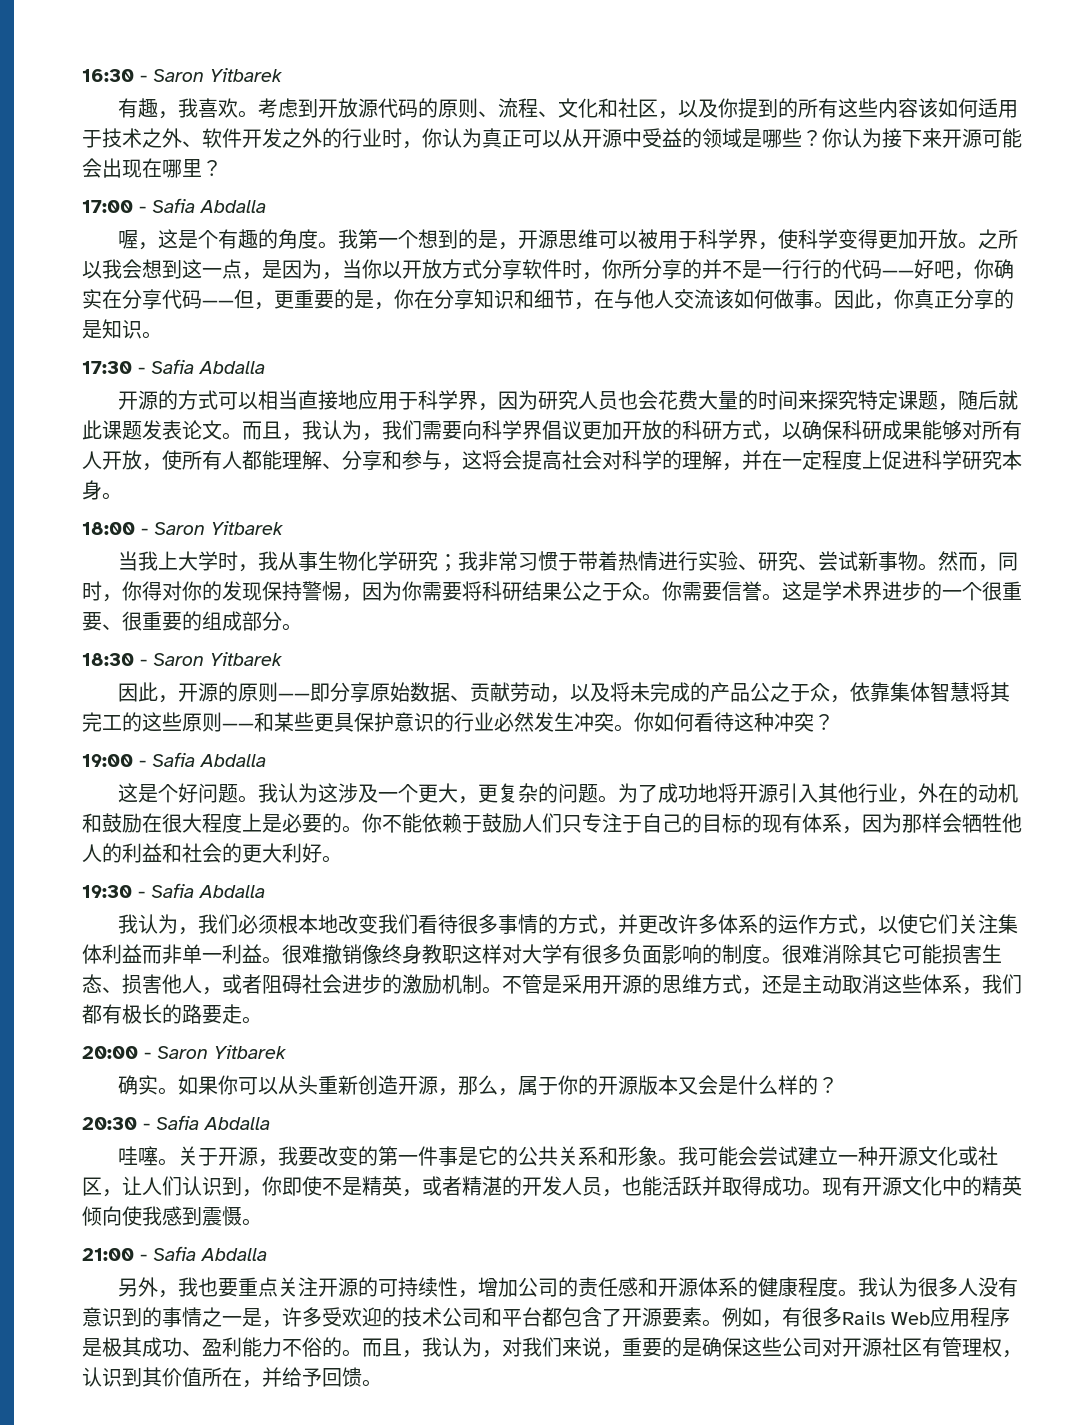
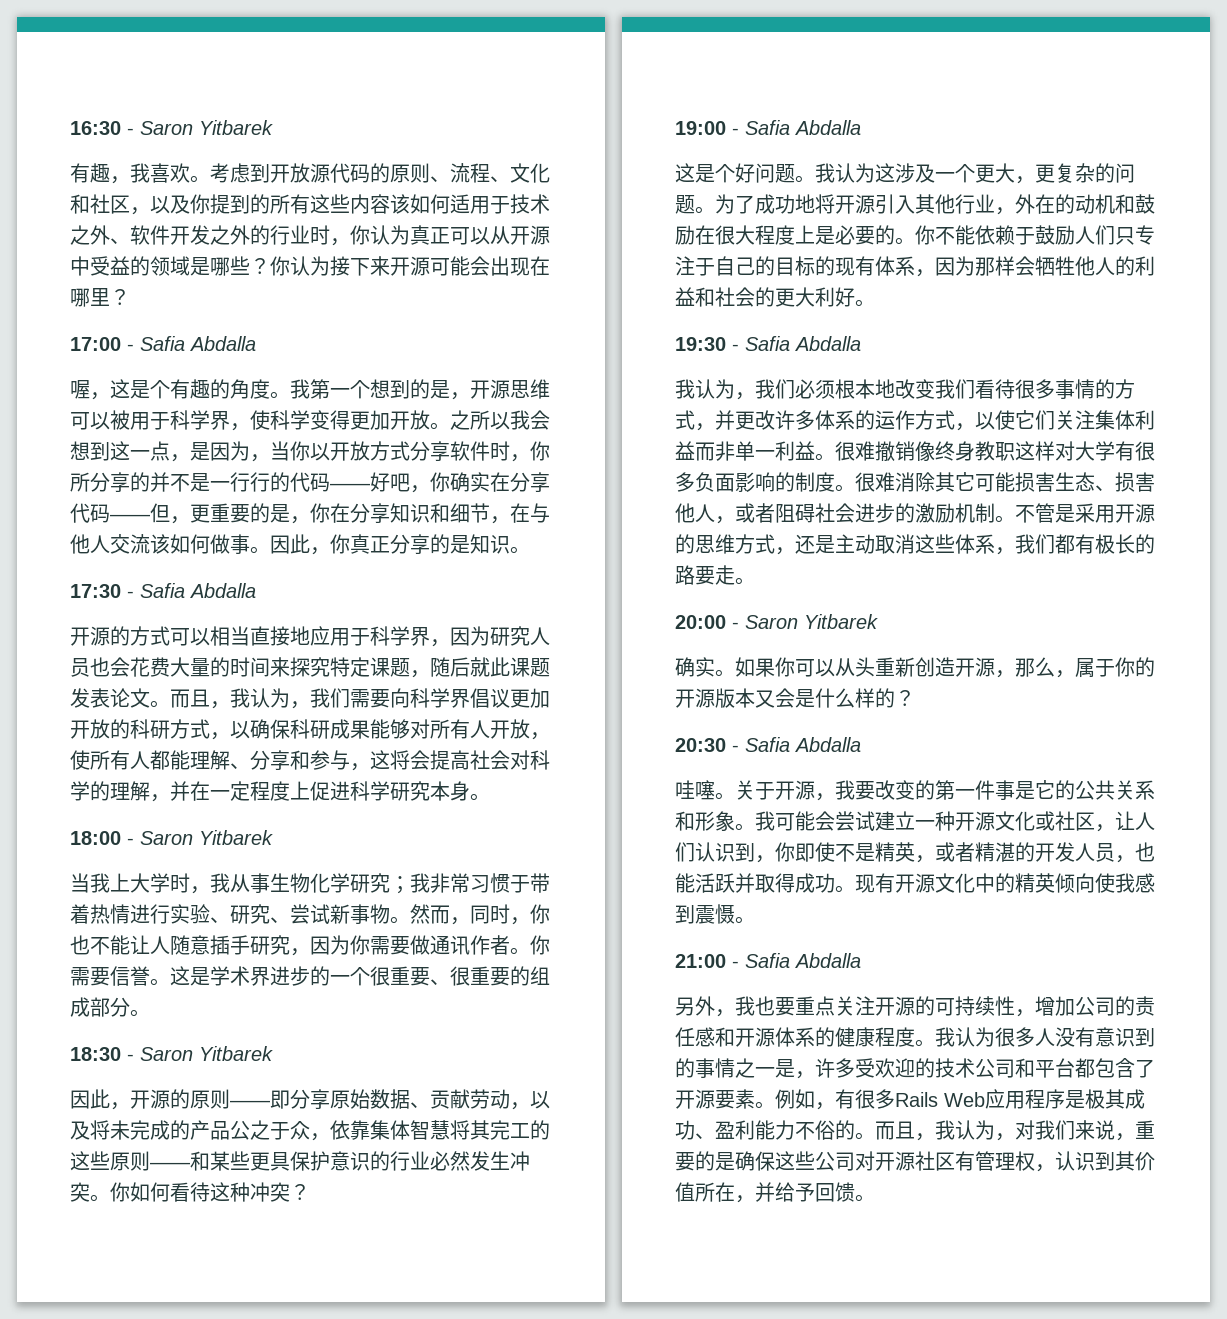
[142,581,642,602] 得对你的发现保持警惕，因为你需要将科研结果公之于众 -> [70,935,510,956] 也不能让人随意插手研究，因为你需要做通讯作者

